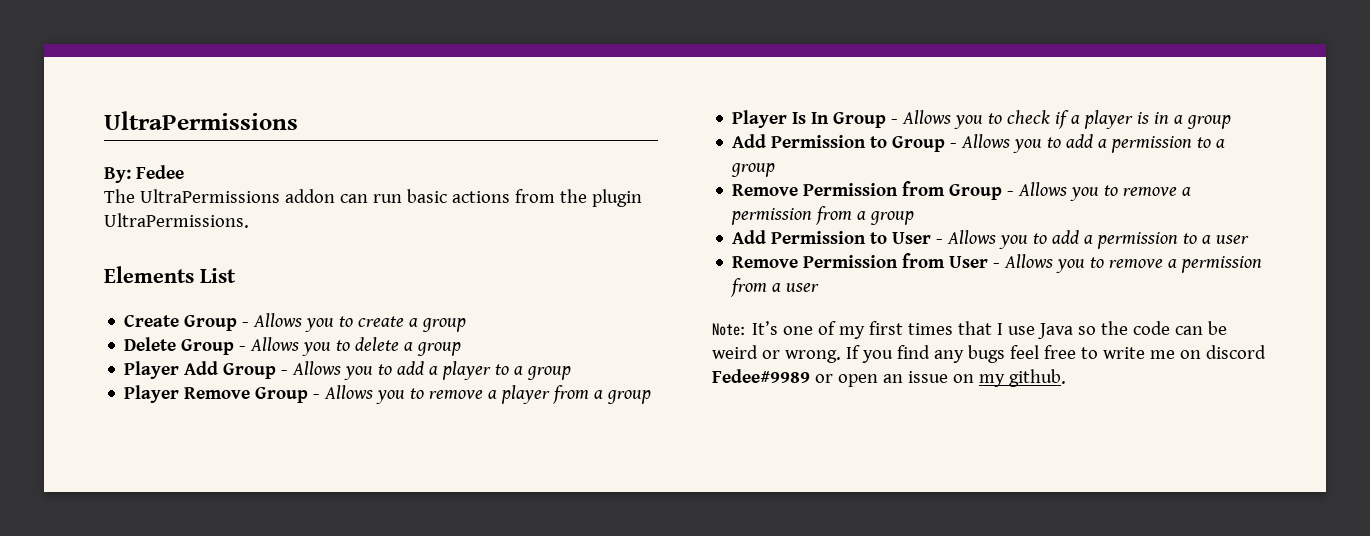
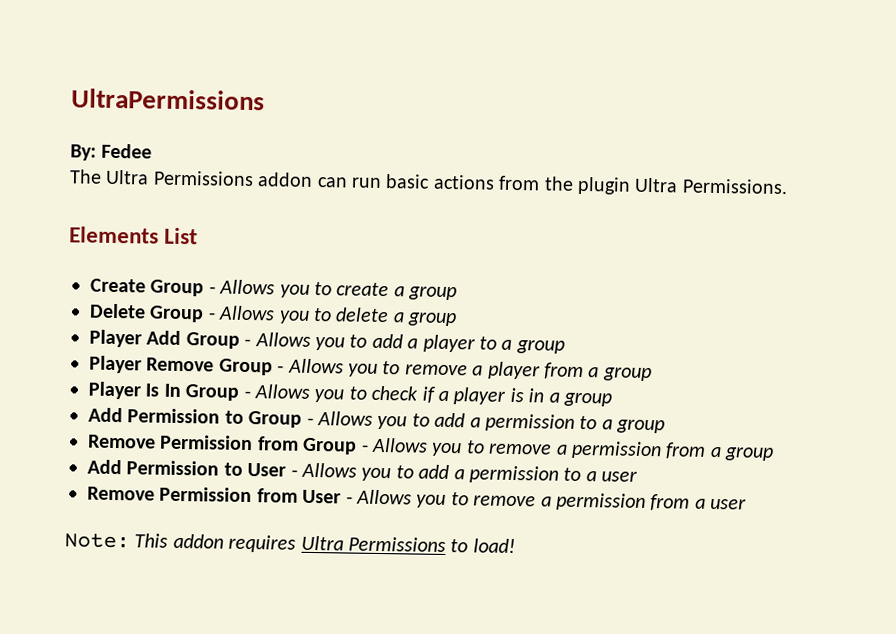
[139,189,280,203] UltraPermissions -> [105,169,254,187] Ultra Permissions
[104,213,249,228] UltraPermissions. -> [634,177,788,195] Ultra Permissions.
[751,321,1227,339] [712,345,1266,363] [712,369,1066,387] It’s one of my first times that I use Java so the code can be weird or wrong. If you find any bugs feel free to write me on discord Fedee#9989 or open an issue on my github. -> [134,533,516,554] This addon requires Ultra Permissions to load!

